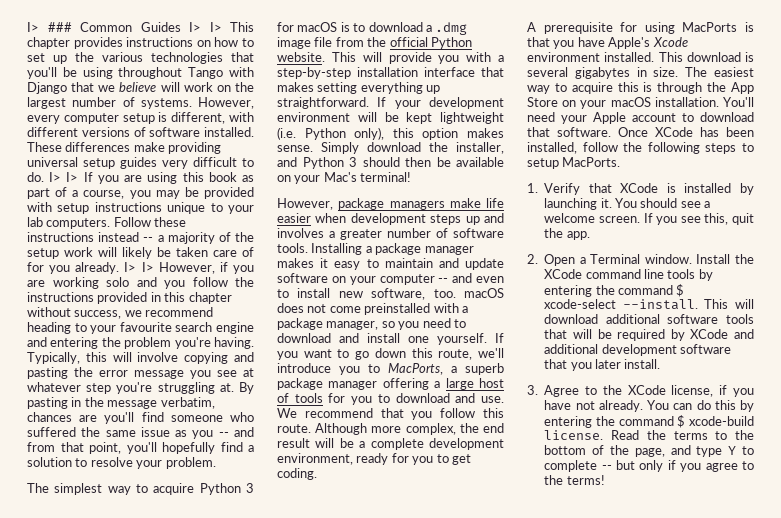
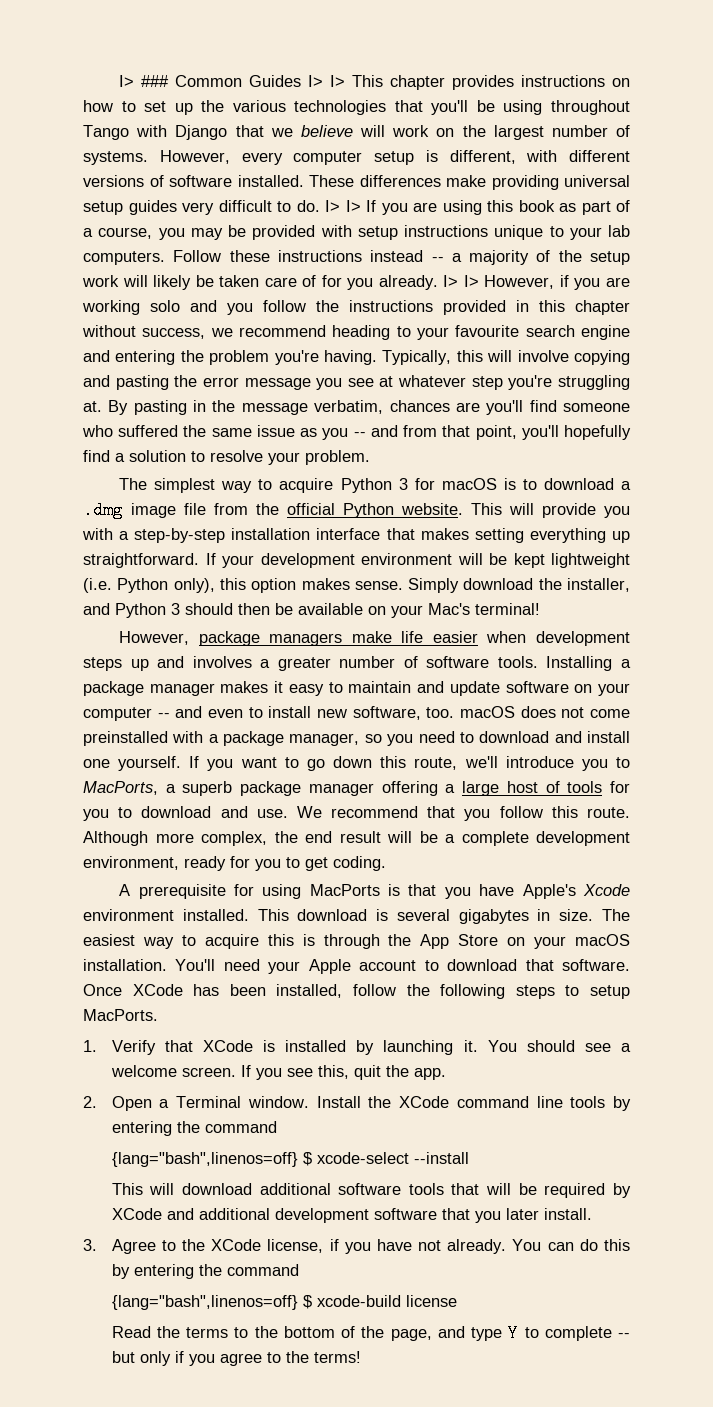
(673, 290) none -> [111,1152,298,1167] // {lang="bash",linenos=off}
[622,299,698,310] --install. -> [413,1152,469,1164] --install //
(674, 421) none -> [111,1295,298,1310] // {lang="bash",linenos=off}
[544,430,604,440] license. -> [405,1295,457,1307] license //

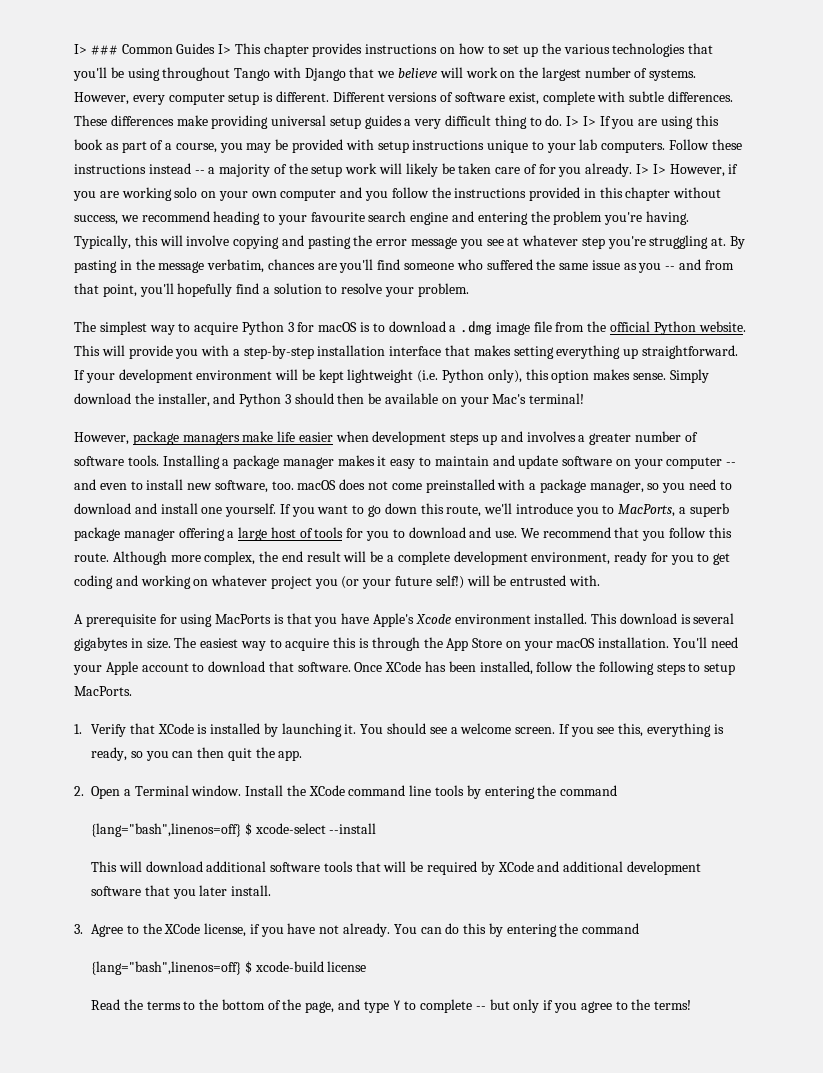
[330,75,346,87] I> -> (232, 49) none
[449,150,630,164] [83,175,304,187] different, with different versions of software installed. -> [275,91,733,105] different. Different versions of software exist, complete with subtle differences.
(177, 207) none -> [404,119,412,126] a
(272, 206) none -> [494,115,527,129] thing
(180, 306) none -> [201,189,337,201] on your own computer
[333,856,386,871] coding. -> [74,575,600,589] coding and working on whatever project you (or your future self!) will be entrusted with.
(349, 1072) none -> [646,723,724,737] [90,747,225,761] everything is ready, so you can then

